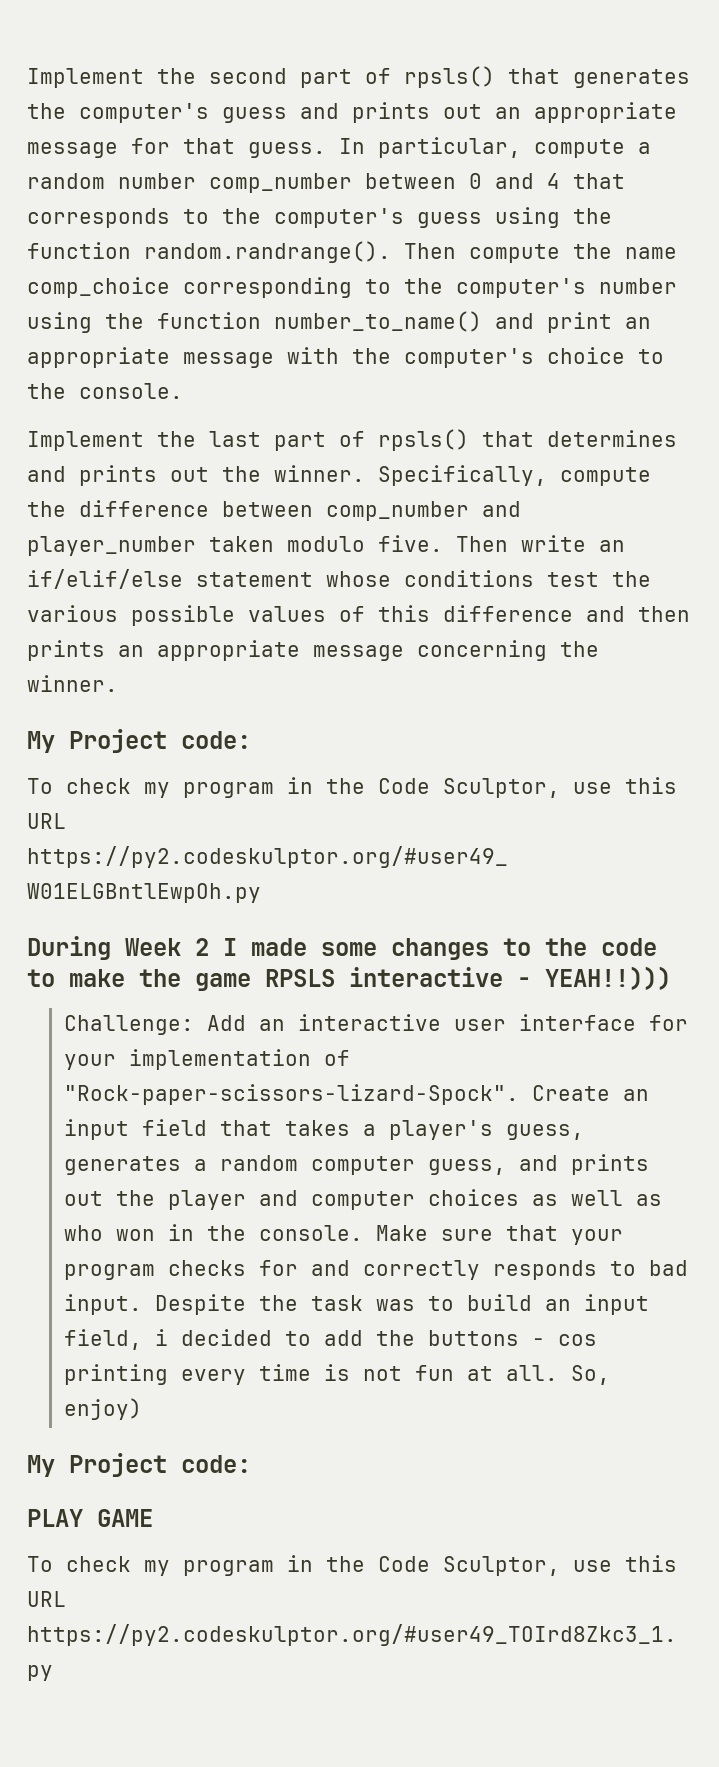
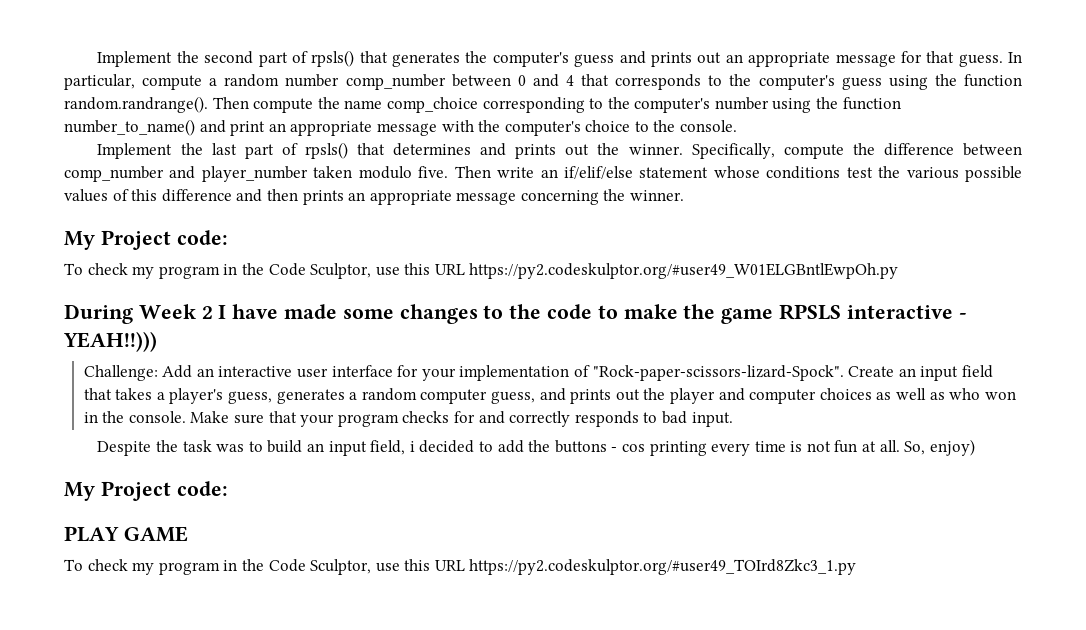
(237, 947) none -> [232,304,279,319] have
(142, 1304) none -> (733, 419) //

